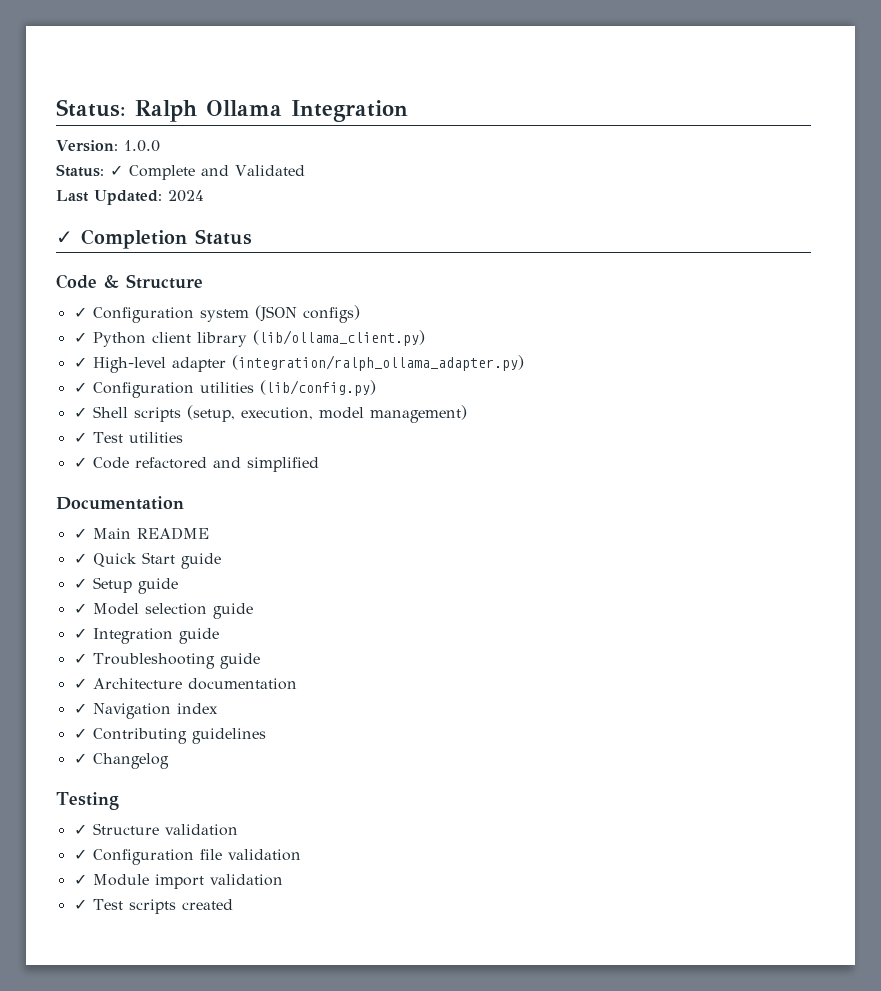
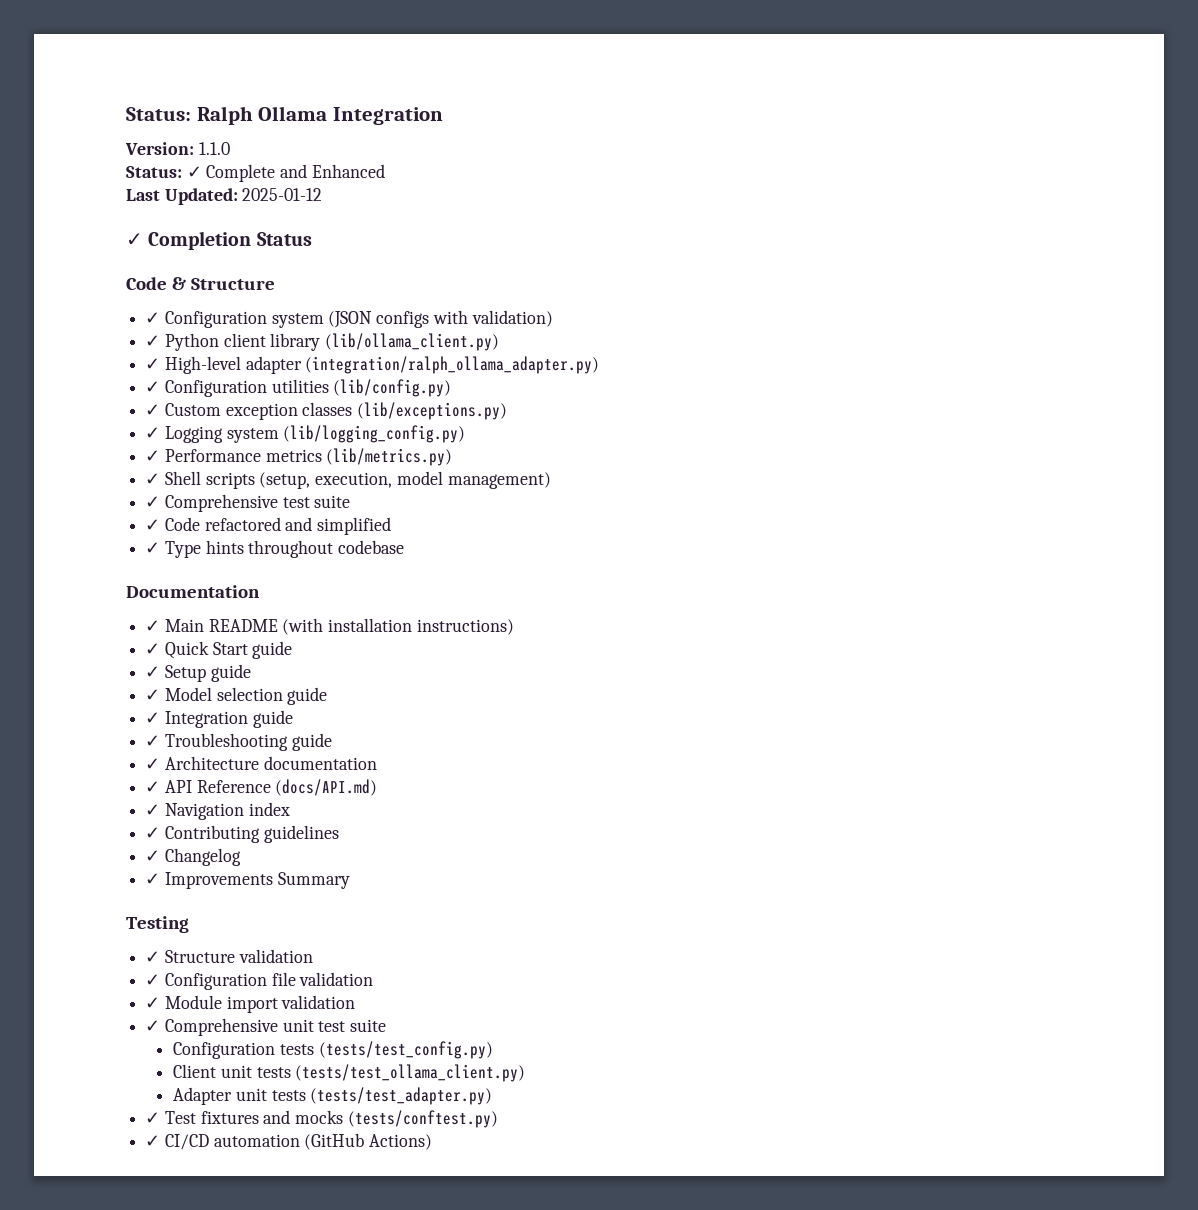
[123,140,160,152] 1.0.0 -> [198,142,230,155] 1.1.0
[235,165,305,176] Validated -> [311,164,385,178] Enhanced
[168,190,204,202] 2024 -> [242,188,323,201] 2025-01-12
[302,305,360,323] configs) -> [376,310,553,328] configs with validation)
(376, 388) none -> [145,402,508,420] [145,425,466,443] [145,448,453,466] // ✓ Custom exception classes (lib/exceptions.py) // ✓ Logging system (lib/logging_config.py) // ✓ Performance metrics (lib/metrics.py)
[92,432,183,443] Test utilities -> [164,494,351,512] Comprehensive test suite
(319, 464) none -> [145,540,405,558] // ✓ Type hints throughout codebase
(209, 533) none -> [282,618,514,635] (with installation instructions)
(297, 684) none -> [145,779,378,796] // ✓ API Reference (docs/API.md)
(169, 761) none -> [145,872,350,889] // ✓ Improvements Summary
[92,899,233,914] Test scripts created -> [164,1018,387,1036] [173,1041,493,1059] [173,1064,526,1082] [173,1087,493,1105] [145,1110,498,1128] [145,1133,433,1150] Comprehensive unit test suite // Configuration tests (tests/test_config.py) // Client unit tests (tests/test_ollama_client.py) // Adapter unit tests (tests/test_adapter.py) // ✓ Test fixtures and mocks (tests/conftest.py) // ✓ CI/CD automation (GitHub Actions)

